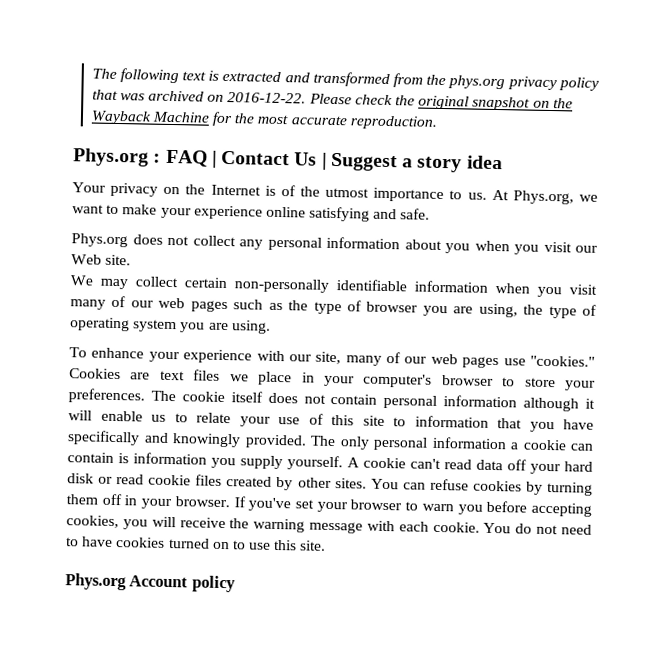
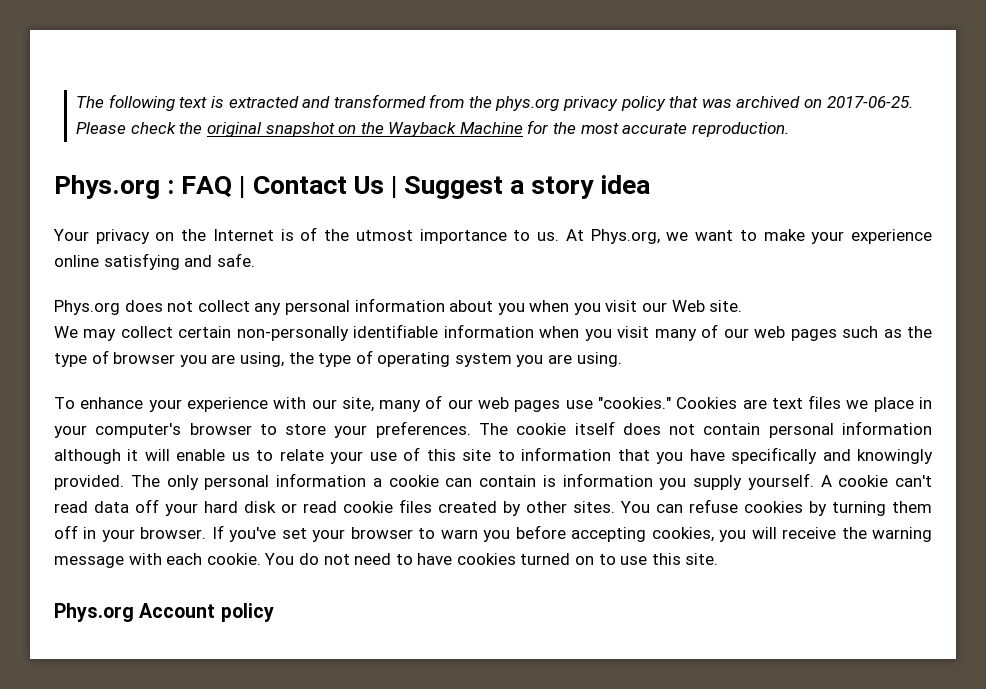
[227,92,307,104] 2016-12-22. -> [826,96,913,108] 2017-06-25.

